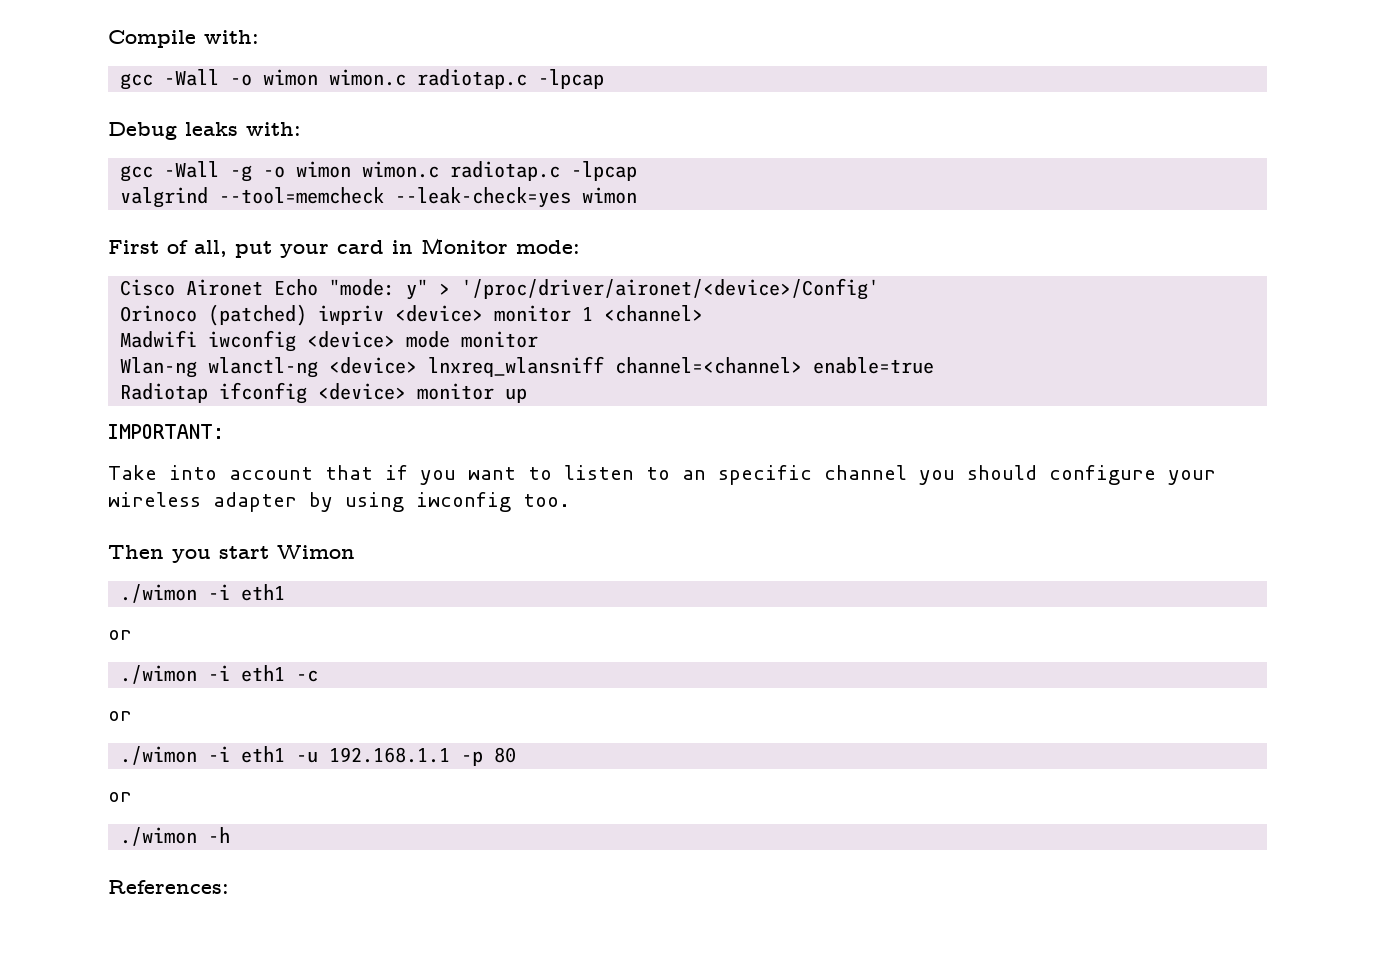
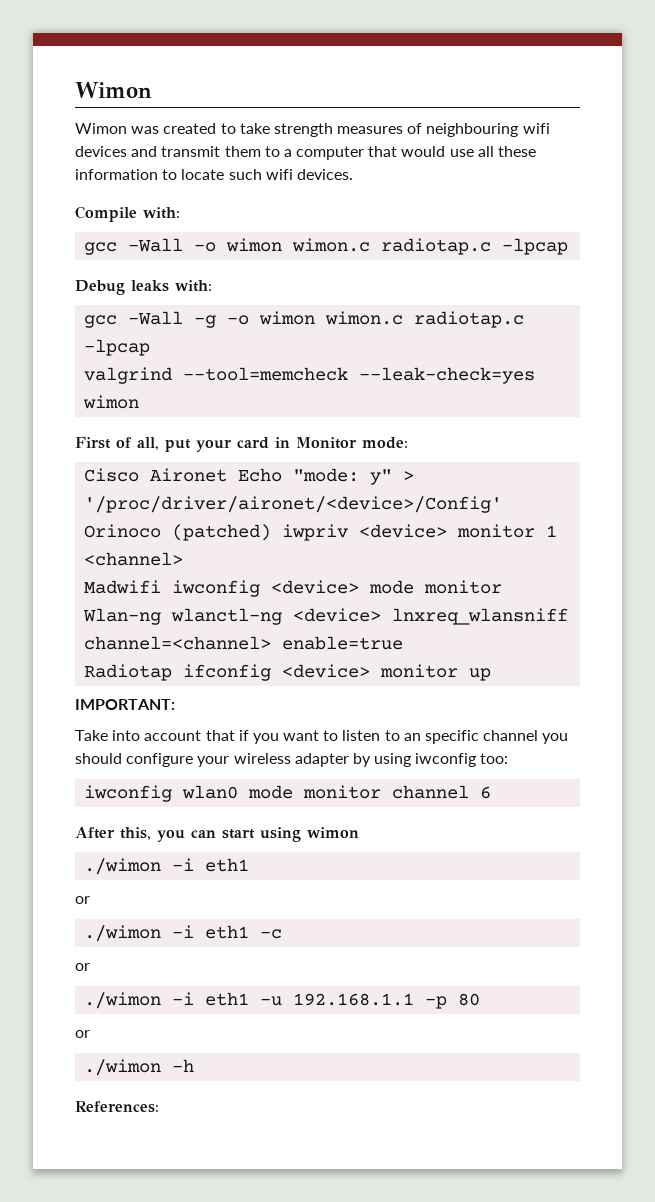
(108, 39) none -> [75,82,152,98] [75,123,550,137] [75,146,537,160] [75,169,353,180] Wimon // Wimon was created to take strength measures of neighbouring wifi devices and transmit them to a computer that would use all these information to locate such wifi devices. //
[523,494,570,507] [108,545,355,563] too. // Then you start Wimon -> [480,753,509,764] [84,785,492,802] [75,827,359,842] too: // iwconfig wlan0 mode monitor channel 6 // After this, you can start using wimon

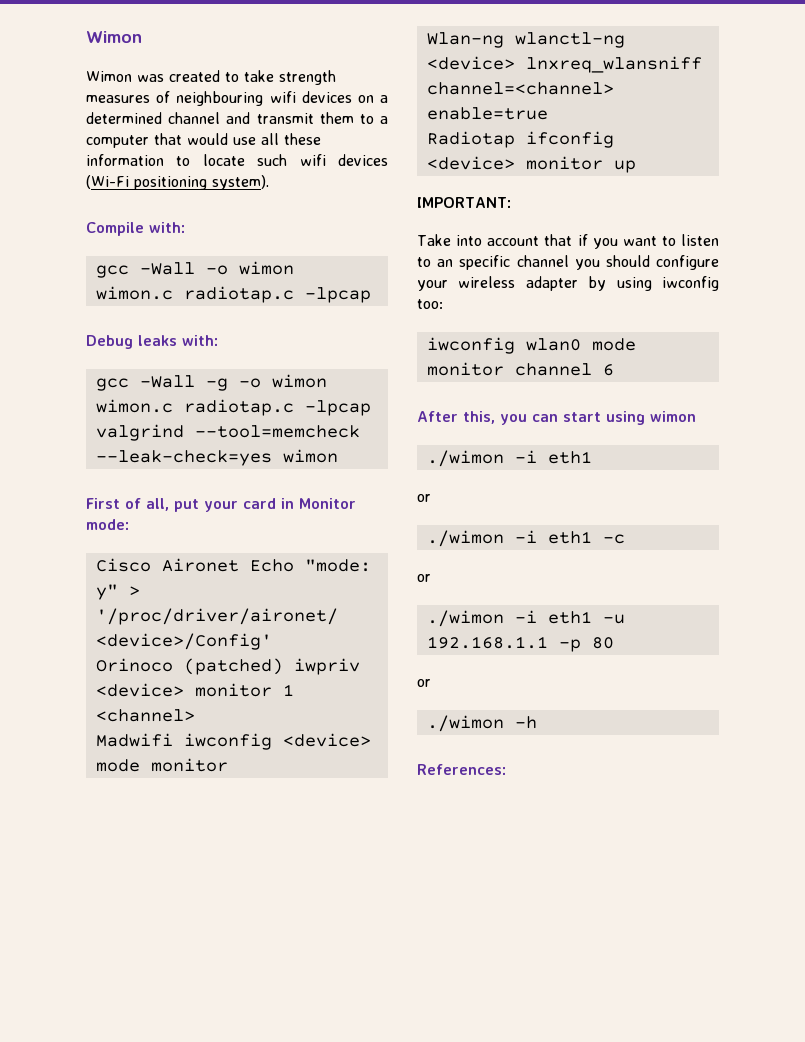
(127, 151) none -> [357,95,388,103] [86,112,221,124] on a determined channel
[296,169,353,180] devices. -> [338,154,388,166] [86,175,269,190] devices (Wi-Fi positioning system).

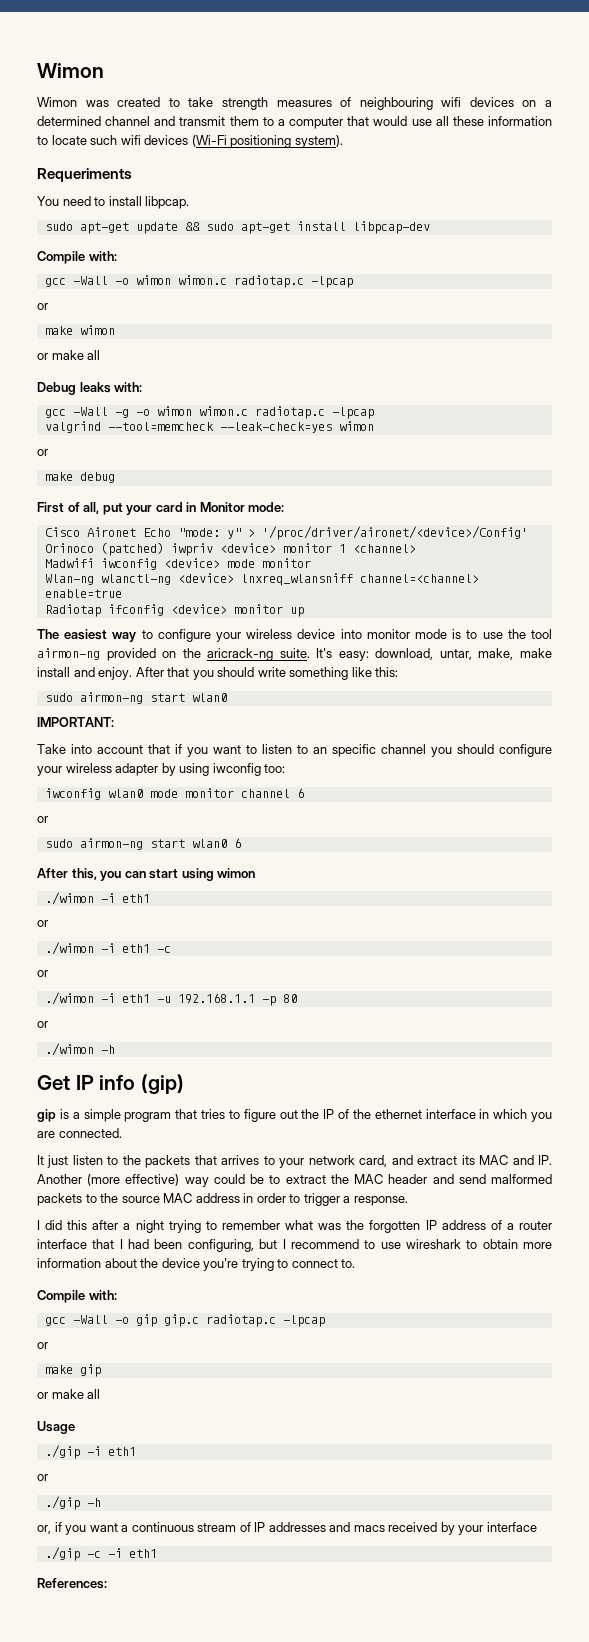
(269, 182) none -> [37,168,132,182] [37,196,190,209] [44,221,430,234] // Requeriments // You need to install libpcap. // sudo apt-get update && sudo apt-get install libpcap-dev
(371, 295) none -> [37,303,48,310] [44,325,115,335] [37,350,101,360] // or // make wimon // or make all
(338, 456) none -> [37,449,48,456] [44,472,115,483] // or // make debug
(636, 166) none -> [37,629,552,642] [37,648,552,661] [37,667,399,680] [44,692,227,704] // The easiest way to configure your wireless device into monitor mode is to use the tool airmon-ng provided on the aricrack-ng suite. It's easy: download, untar, make, make install and enjoy. After that you should write something like this: // sudo airmon-ng start wlan0
(614, 370) none -> [37,816,48,823] [44,838,241,850] // or // sudo airmon-ng start wlan0 6
(537, 722) none -> [37,1074,184,1094] [37,1109,552,1122] [37,1128,122,1138] [37,1155,553,1168] [37,1174,552,1187] [37,1193,408,1206] [37,1220,553,1233] [37,1239,552,1252] [37,1258,356,1271] [37,1290,117,1303] [44,1314,325,1327] [37,1342,48,1349] [44,1364,101,1377] [37,1389,101,1399] [37,1421,75,1434] [44,1445,136,1459] [37,1474,48,1481] [44,1496,101,1510] [37,1522,537,1535] [44,1547,157,1561] // Get IP info (gip) // gip is a simple program that tries to figure out the IP of the ethernet interface in which you are connected. // It just listen to the packets that arrives to your network card, and extract its MAC and IP. Another (more effective) way could be to extract the MAC header and send malformed packets to the source MAC address in order to trigger a response. // I did this after a night trying to remember what was the forgotten IP address of a router interface that I had been configuring, but I recommend to use wireshark to obtain more information about the device you're trying to connect to. // Compile with: // gcc -Wall -o gip gip.c radiotap.c -lpcap // or // make gip // or make all // Usage // ./gip -i eth1 // or // ./gip -h // or, if you want a continuous stream of IP addresses and macs received by your interface // ./gip -c -i eth1

